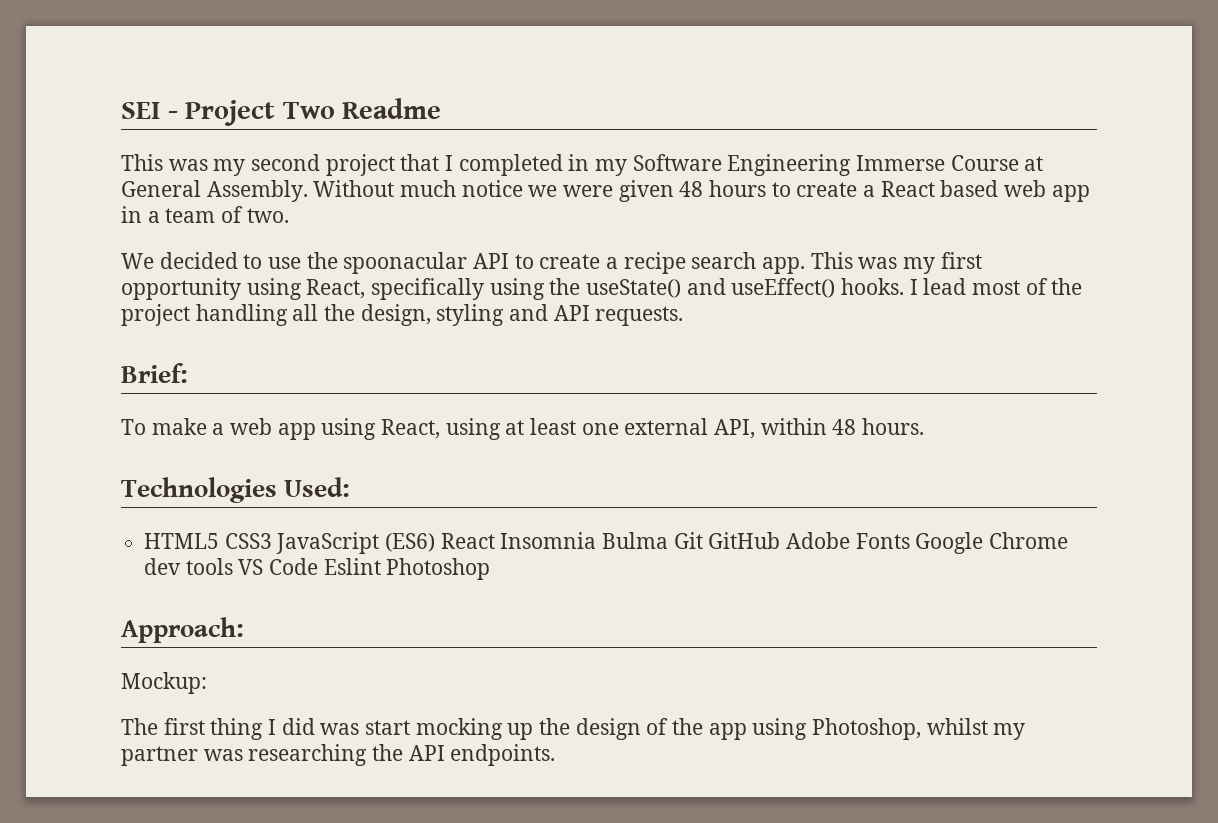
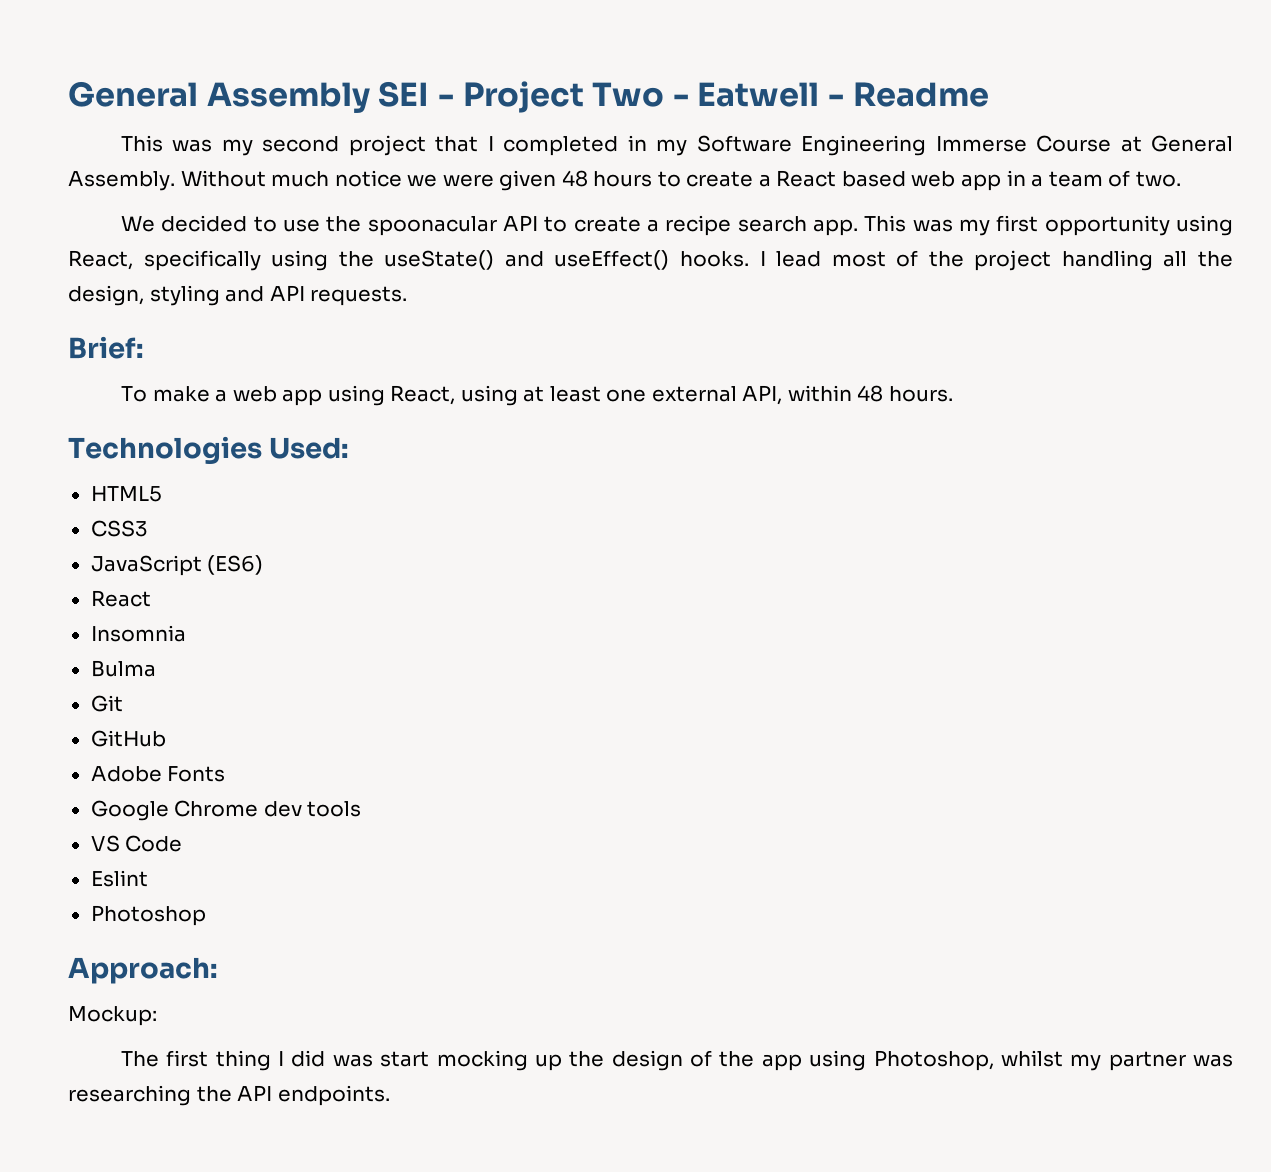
(121, 110) none -> [68,81,370,113] General Assembly
(335, 110) none -> [672,82,845,107] - Eatwell -
(220, 541) none -> (162, 494) //
(272, 541) none -> (148, 528) //
[440,533,495,549] React -> [90,590,151,607] // React //
(597, 540) none -> (186, 633) //
(669, 540) none -> (156, 668) //
(703, 540) none -> (123, 703) //
(781, 540) none -> (166, 738) //
(910, 541) none -> (226, 774) //
(233, 566) none -> (362, 809) //
(319, 566) none -> (183, 843) //
(381, 566) none -> (148, 878) //

